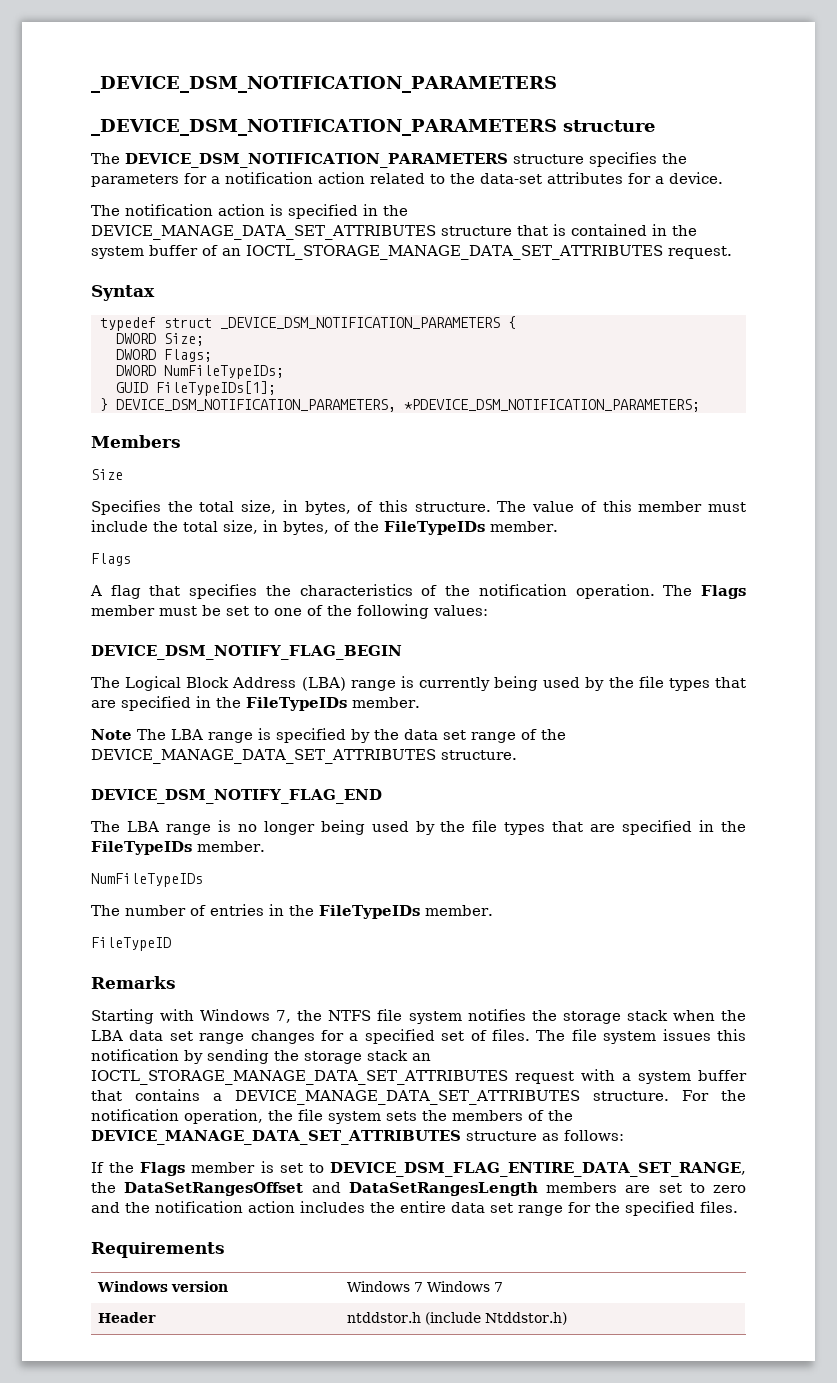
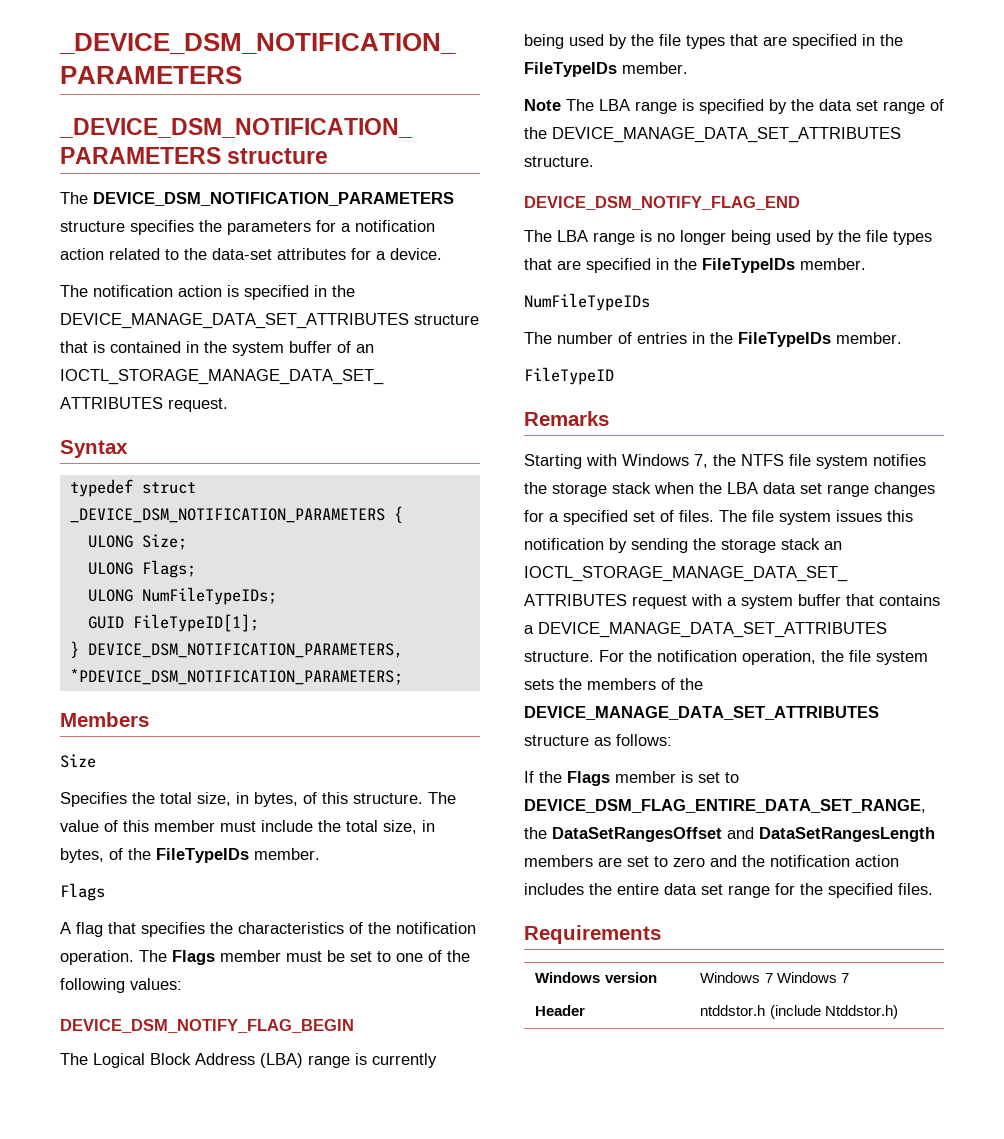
[116,333,156,344] DWORD -> [87,535,133,548] ULONG
[116,349,156,360] DWORD -> [87,562,133,575] ULONG
[116,365,156,376] DWORD -> [87,589,133,602] ULONG
[156,381,276,396] FileTypeIDs[1]; -> [132,614,259,632] FileTypeID[1];

